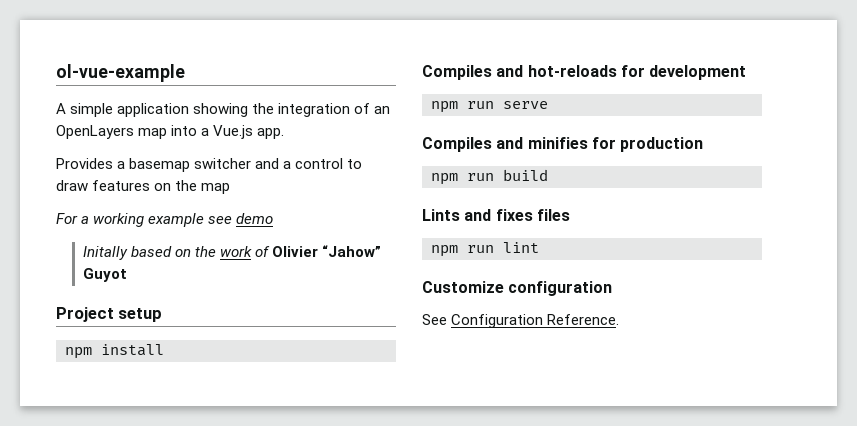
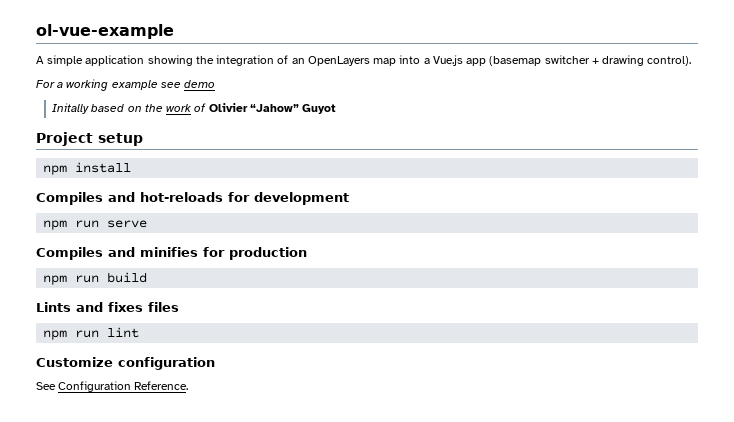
[257,128,285,139] [56,158,363,172] [56,180,231,194] app. // Provides a basemap switcher and a control to draw features on the map -> [466,55,692,66] app (basemap switcher + drawing control).

